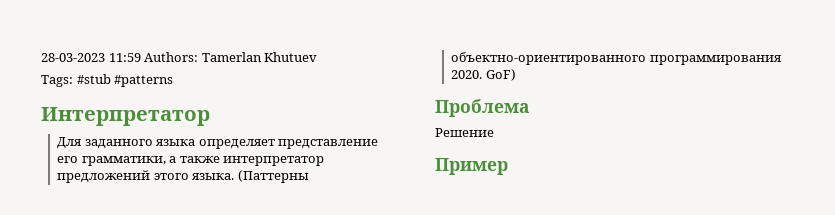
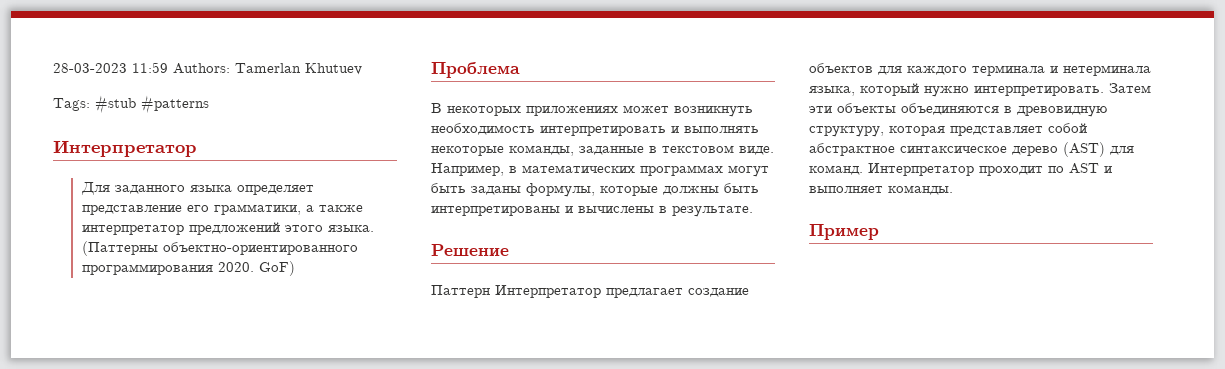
[435,128,494,137] Решение -> [431,103,753,117] [431,123,759,136] [431,145,774,156] [431,163,769,177] [431,183,759,197] [431,206,753,217] [431,244,509,256] [431,285,749,298] [809,63,1151,76] [809,83,1151,97] [809,103,1107,117] [809,123,1087,137] [809,142,1134,157] [809,163,1112,176] [809,185,953,195] В некоторых приложениях может возникнуть необходимость интерпретировать и выполнять некоторые команды, заданные в текстовом виде. Например, в математических программах могут быть заданы формулы, которые должны быть интерпретированы и вычислены в результате. // Решение // Паттерн Интерпретатор предлагает создание объектов для каждого терминала и нетерминала языка, который нужно интерпретировать. Затем эти объекты объединяются в древовидную структуру, которая представляет собой абстрактное синтаксическое дерево (AST) для команд. Интерпретатор проходит по AST и выполняет команды.

